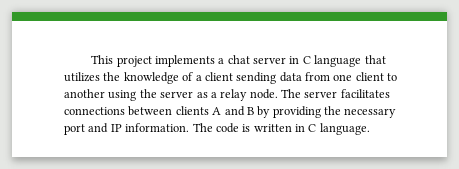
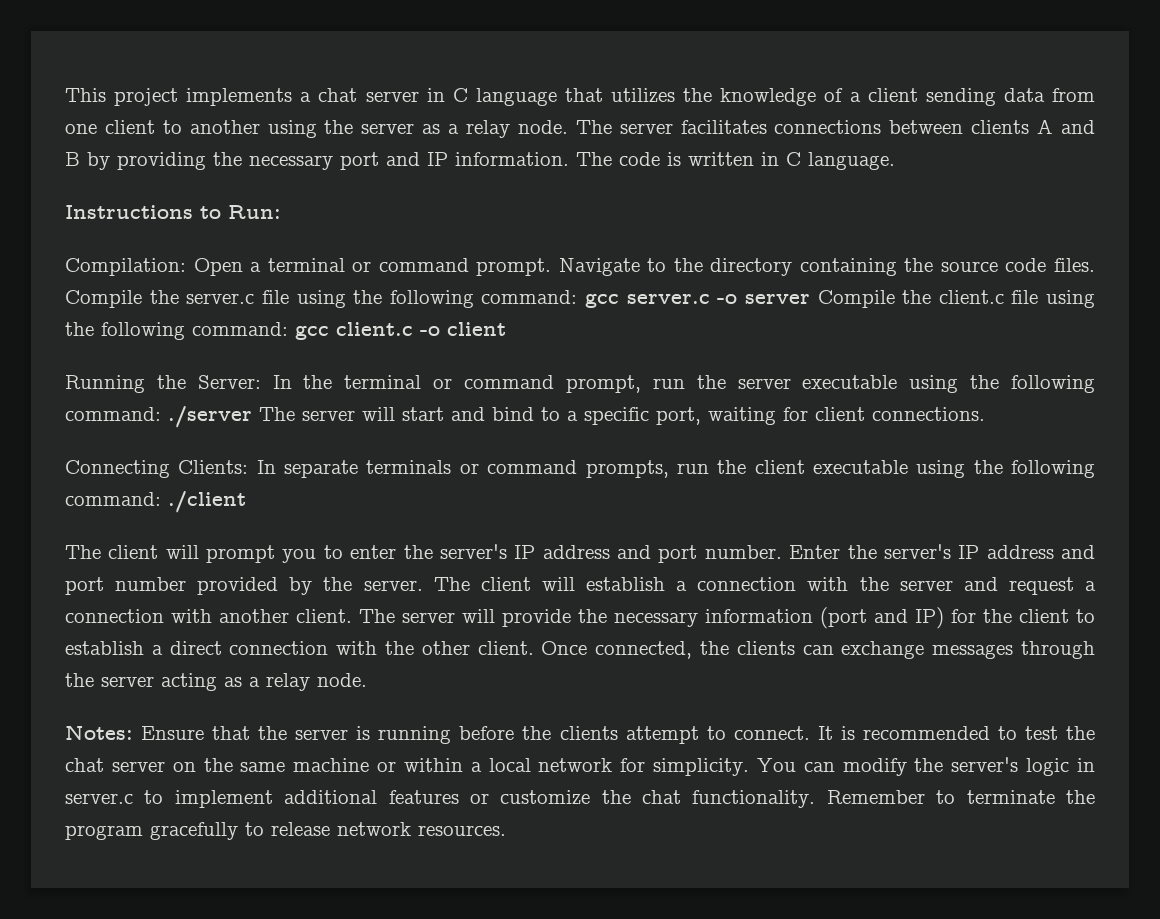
(370, 129) none -> [65,205,281,219] [65,258,1095,276] [65,290,1095,308] [65,322,506,340] [65,375,1095,393] [65,406,985,428] [65,460,1096,478] [65,491,246,513] [65,544,1095,563] [65,577,1096,595] [65,607,1095,629] [65,641,1095,659] [65,673,367,691] [65,725,1095,744] [65,757,1096,776] [65,790,1095,808] [65,822,506,840] // Instructions to Run: // Compilation: Open a terminal or command prompt. Navigate to the directory containing the source code files. Compile the server.c file using the following command: gcc server.c -o server Compile the client.c file using the following command: gcc client.c -o client // Running the Server: In the terminal or command prompt, run the server executable using the following command: ./server The server will start and bind to a specific port, waiting for client connections. // Connecting Clients: In separate terminals or command prompts, run the client executable using the following command: ./client // The client will prompt you to enter the server's IP address and port number. Enter the server's IP address and port number provided by the server. The client will establish a connection with the server and request a connection with another client. The server will provide the necessary information (port and IP) for the client to establish a direct connection with the other client. Once connected, the clients can exchange messages through the server acting as a relay node. // Notes: Ensure that the server is running before the clients attempt to connect. It is recommended to test the chat server on the same machine or within a local network for simplicity. You can modify the server's logic in server.c to implement additional features or customize the chat functionality. Remember to terminate the program gracefully to release network resources.

